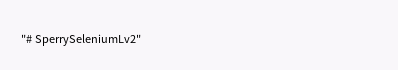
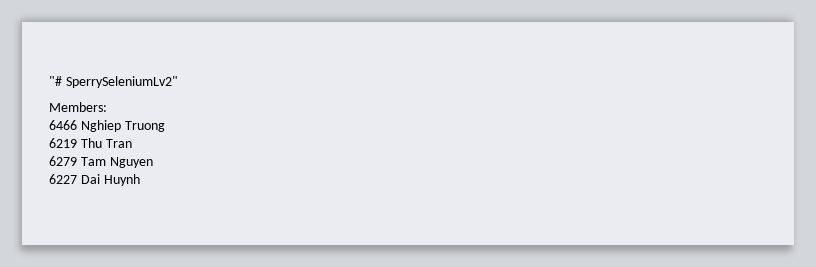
(141, 40) none -> [49,102,107,112] [49,120,165,132] [49,138,132,148] [49,156,153,168] [49,174,140,186] // Members: // 6466 Nghiep Truong // 6219 Thu Tran // 6279 Tam Nguyen // 6227 Dai Huynh

